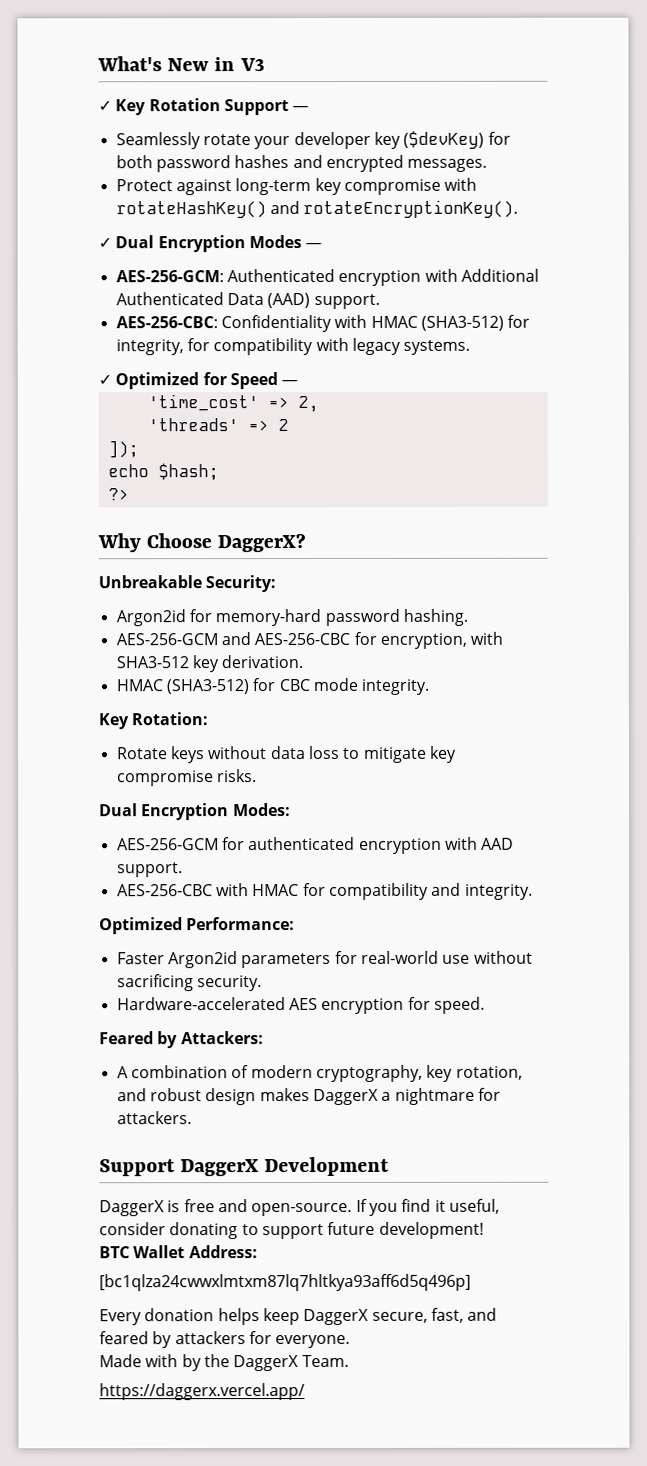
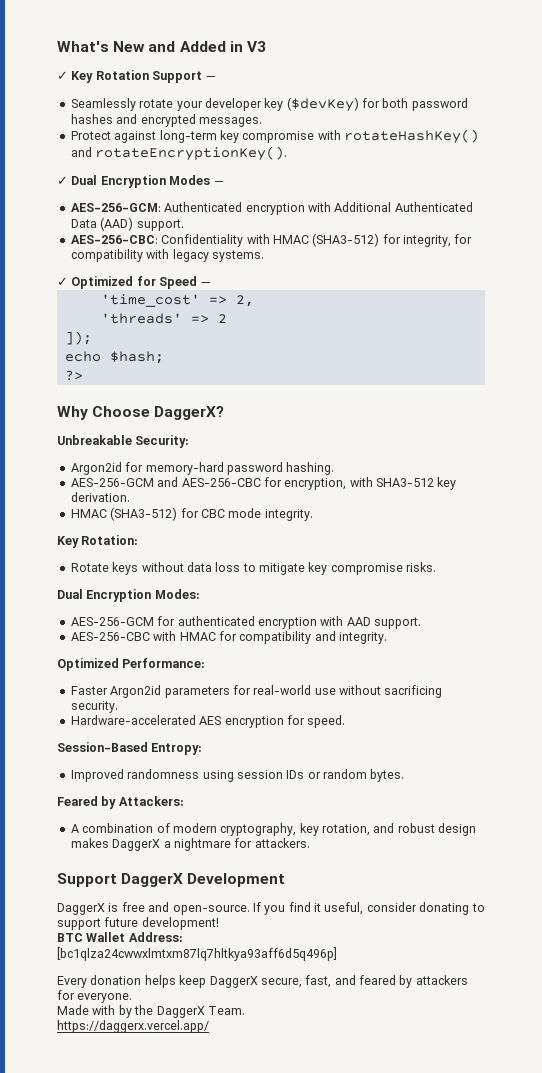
(210, 65) none -> [148,41,226,52] and Added
(485, 1005) none -> [57,742,203,755] [70,769,405,782] // Session-Based Entropy: // Improved randomness using session IDs or random bytes.

